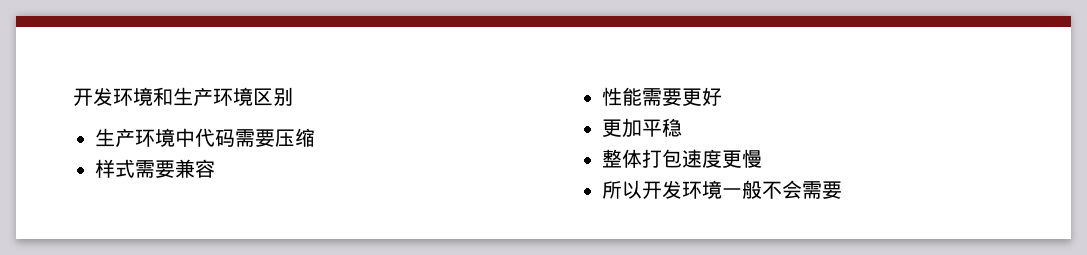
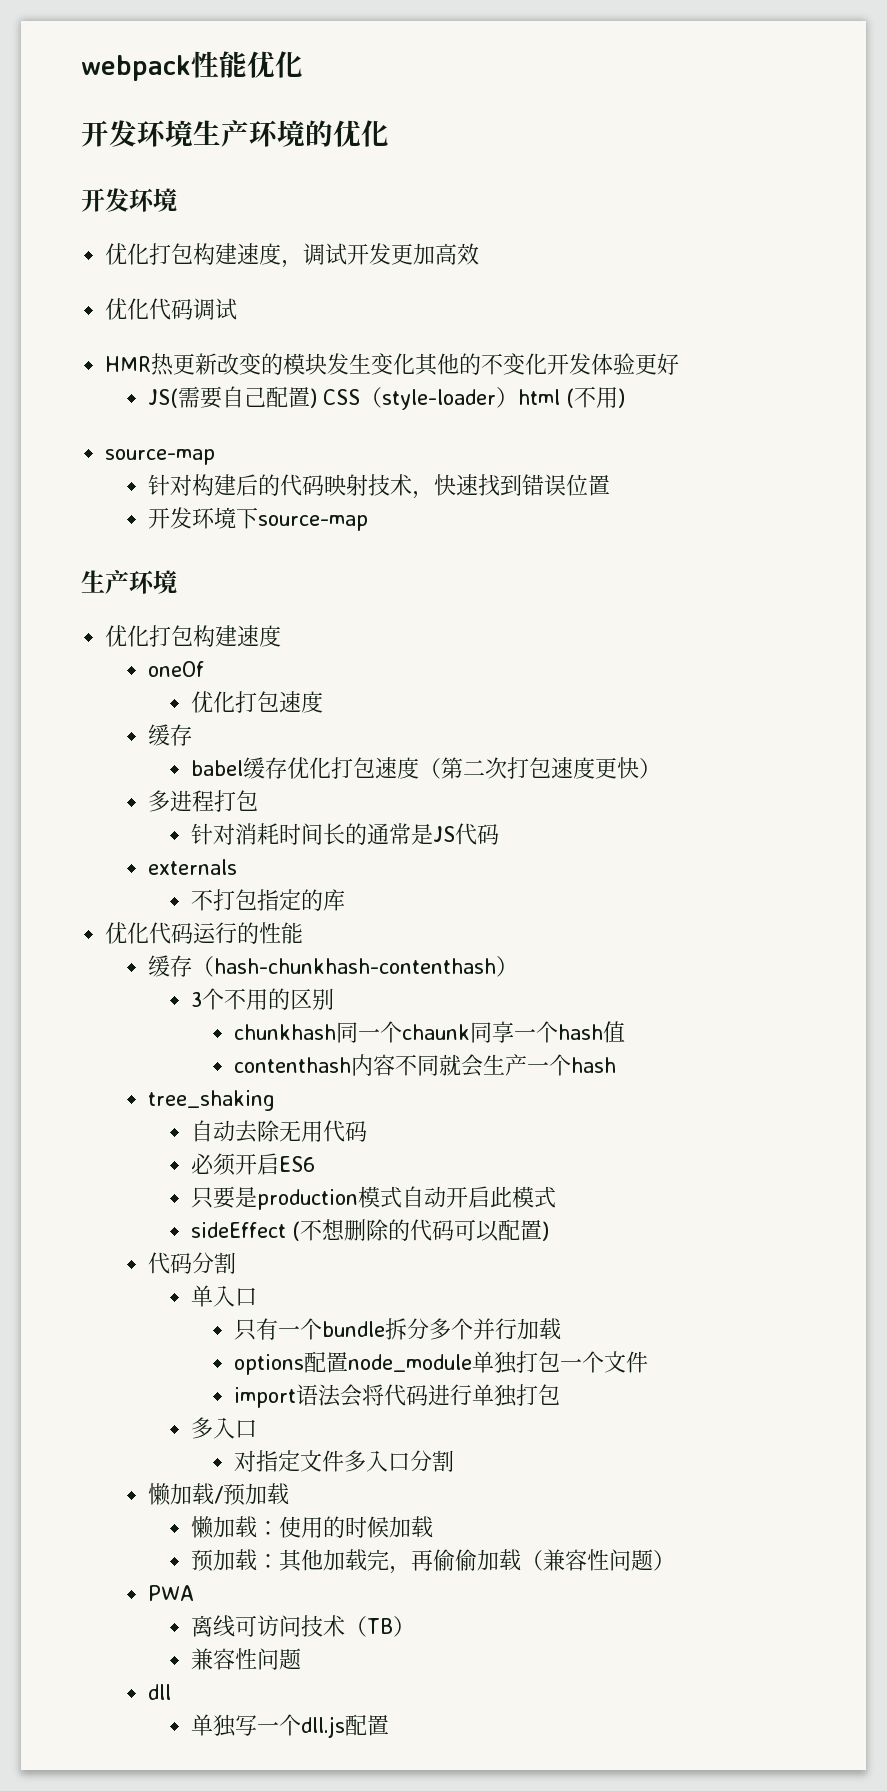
[73,87,293,106] [95,128,315,147] [95,159,215,178] [602,87,722,106] [602,118,682,138] [602,149,762,168] [602,180,842,199] 开发环境和生产环境区别 // 生产环境中代码需要压缩 // 样式需要兼容 // 性能需要更好 // 更加平稳 // 整体打包速度更慢 // 所以开发环境一般不会需要 -> [81,51,303,81] [81,120,389,147] [81,188,177,212] [105,243,480,268] [105,298,238,320] [105,353,680,376] [148,386,626,410] [105,449,216,465] [148,474,611,499] [148,507,369,531] [81,570,177,594] [105,625,282,647] [148,661,205,677] [190,691,323,713] [148,724,193,746] [190,757,661,779] [148,790,259,812] [190,823,499,845] [148,859,238,875] [190,889,345,911] [105,922,304,944] [148,955,519,977] [190,988,334,1010] [233,1021,625,1043] [233,1054,616,1077] [148,1090,276,1111] [190,1120,367,1143] [190,1153,315,1176] [190,1186,556,1210] [190,1219,549,1242] [148,1252,237,1274] [190,1285,257,1307] [233,1318,561,1341] [233,1351,648,1375] [233,1384,560,1408] [190,1417,257,1439] [233,1450,454,1472] [148,1483,290,1506] [190,1516,433,1539] [190,1549,675,1574] [148,1585,195,1601] [190,1615,415,1637] [190,1648,301,1670] [148,1684,172,1700] [190,1714,389,1738] webpack性能优化 // 开发环境生产环境的优化 // 开发环境 // 优化打包构建速度，调试开发更加高效 // 优化代码调试 // HMR热更新改变的模块发生变化其他的不变化开发体验更好 // JS(需要自己配置) CSS（style-loader）html (不用) // source-map // 针对构建后的代码映射技术，快速找到错误位置 // 开发环境下source-map // 生产环境 // 优化打包构建速度 // oneOf // 优化打包速度 // 缓存 // babel缓存优化打包速度（第二次打包速度更快） // 多进程打包 // 针对消耗时间长的通常是JS代码 // externals // 不打包指定的库 // 优化代码运行的性能 // 缓存（hash-chunkhash-contenthash） // 3个不用的区别 // chunkhash同一个chaunk同享一个hash值 // contenthash内容不同就会生产一个hash // tree_shaking // 自动去除无用代码 // 必须开启ES6 // 只要是production模式自动开启此模式 // sideEffect (不想删除的代码可以配置) // 代码分割 // 单入口 // 只有一个bundle拆分多个并行加载 // options配置node_module单独打包一个文件 // import语法会将代码进行单独打包 // 多入口 // 对指定文件多入口分割 // 懒加载/预加载 // 懒加载：使用的时候加载 // 预加载：其他加载完，再偷偷加载（兼容性问题） // PWA // 离线可访问技术（TB） // 兼容性问题 // dll // 单独写一个dll.js配置

